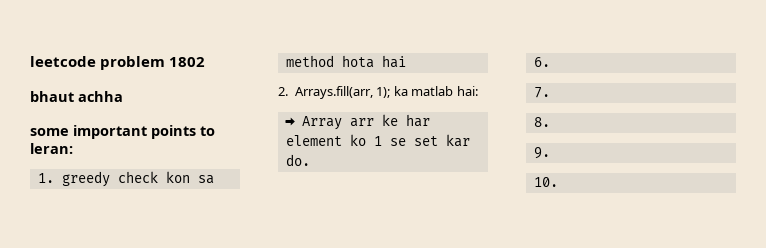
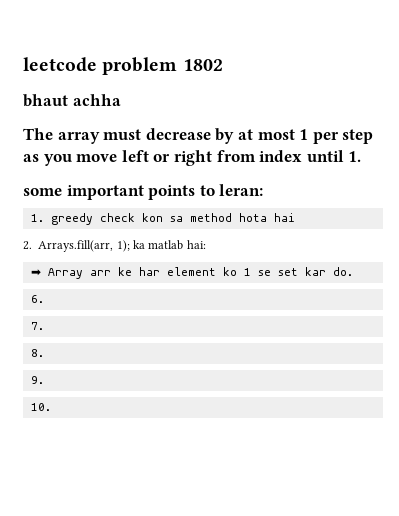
(123, 96) none -> [23,128,374,144] [23,150,362,166] // The array must decrease by at most 1 per step as you move left or right from index until 1.

